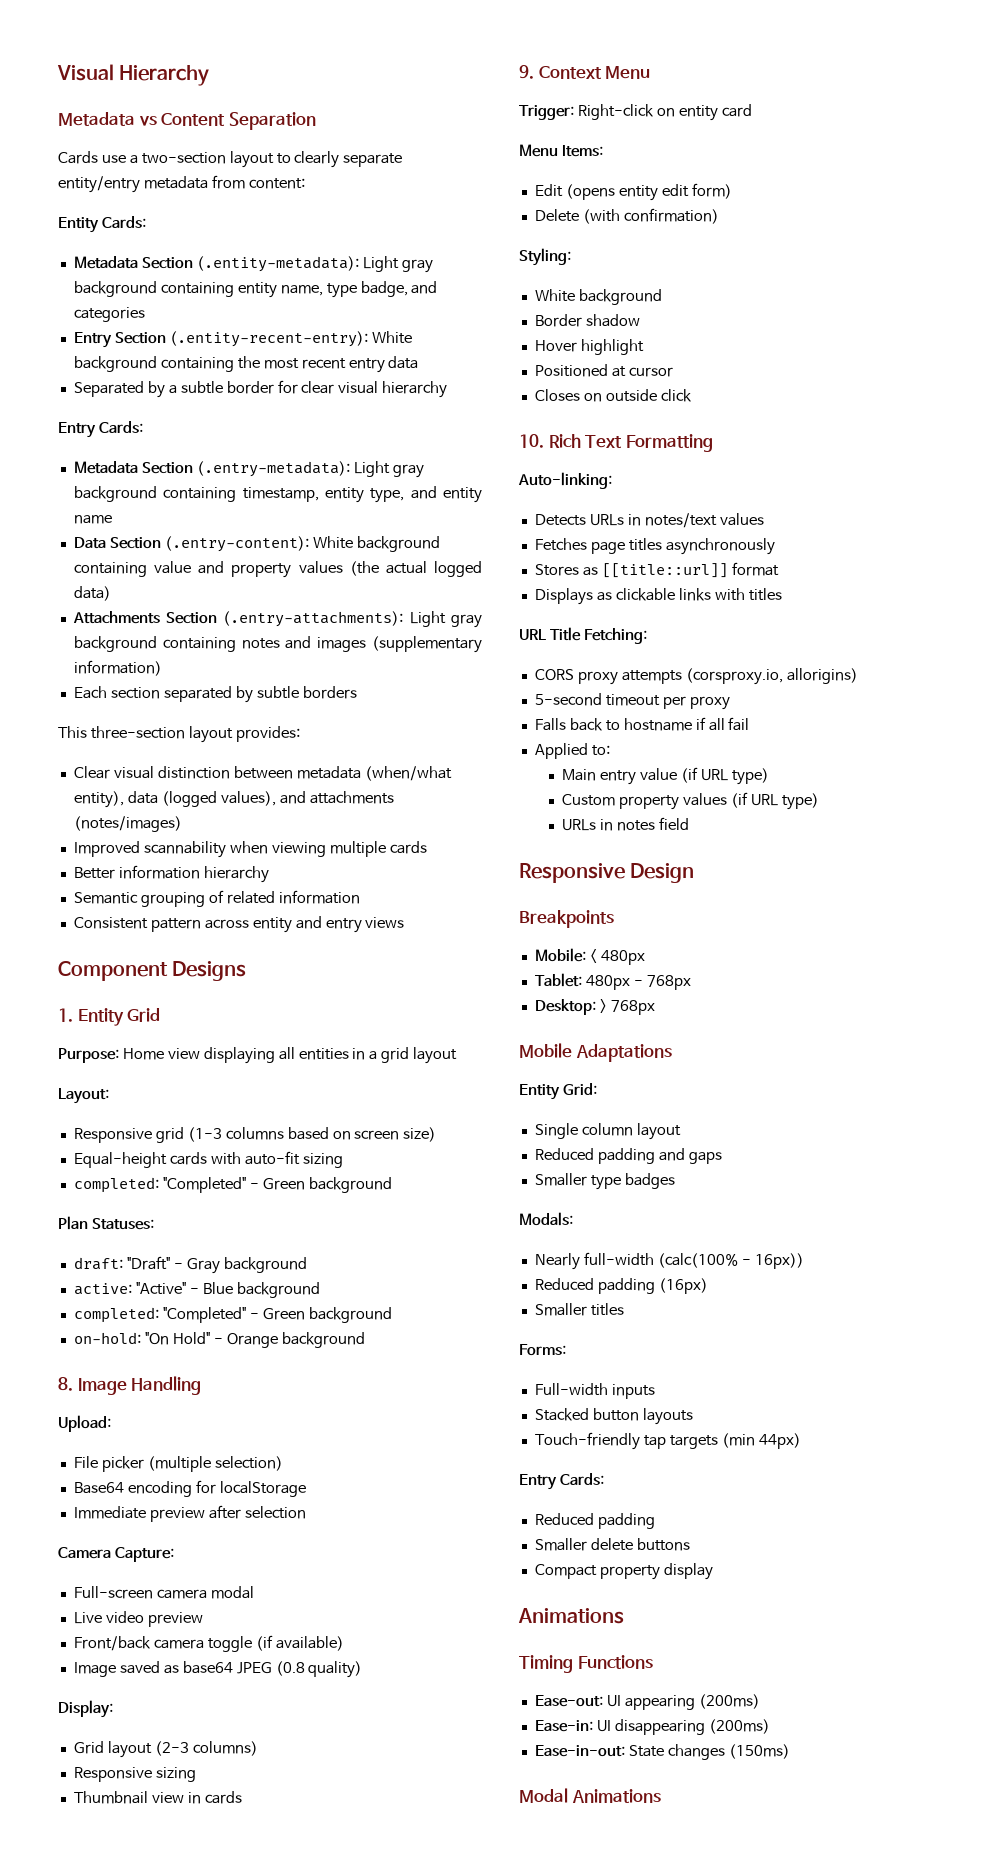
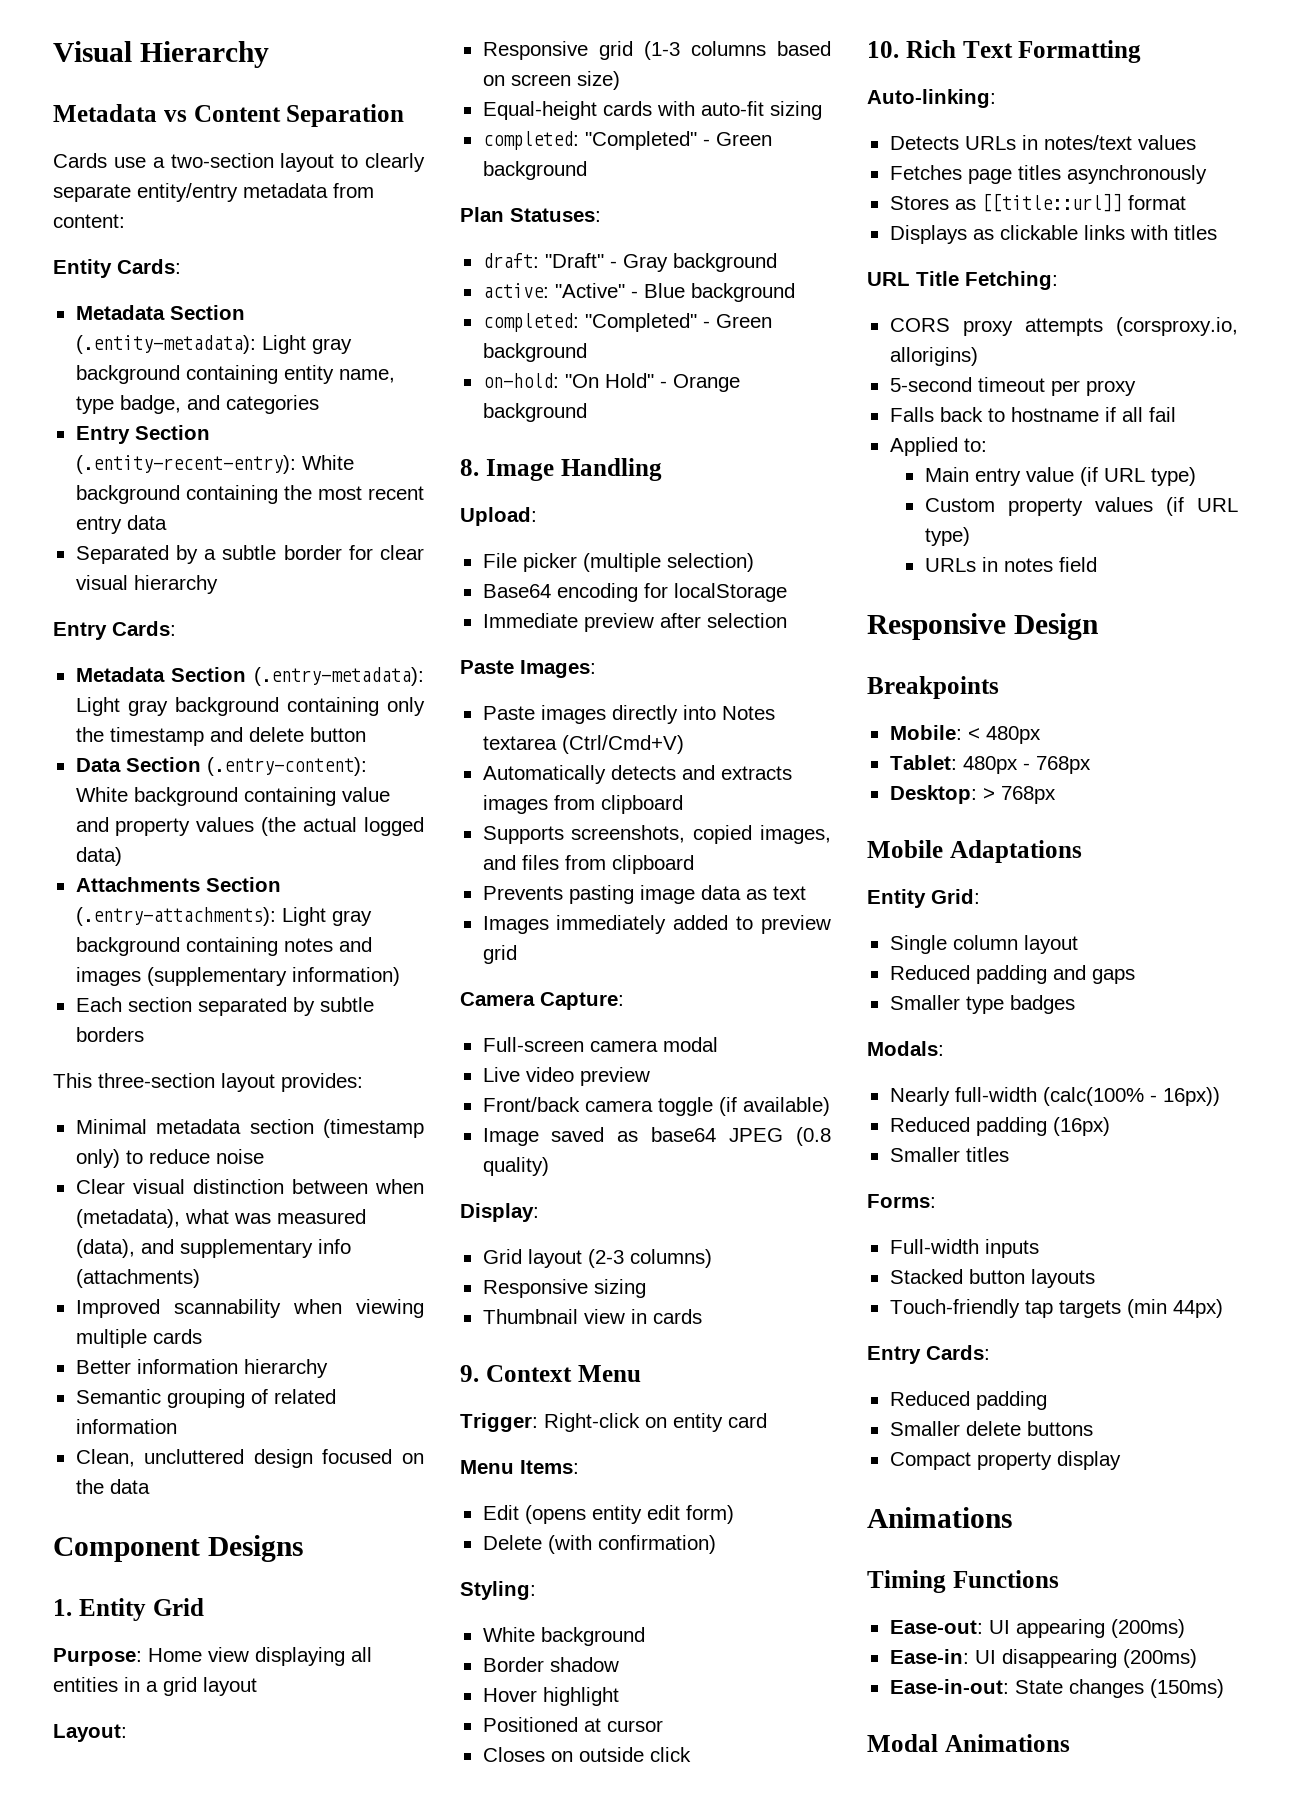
[242,486,482,503] [73,515,112,524] timestamp, entity type, and entity name -> [387,697,425,716] [75,727,366,746] only the timestamp and delete button
[73,766,452,781] [73,791,394,808] [73,816,182,832] Clear visual distinction between metadata (when/what entity), data (logged values), and attachments (notes/images) -> [75,1119,424,1138] [75,1149,264,1168] [75,1179,424,1194] [75,1209,366,1228] [75,1239,351,1258] [75,1269,200,1288] Minimal metadata section (timestamp only) to reduce noise // Clear visual distinction between when (metadata), what was measured (data), and supplementary info (attachments)
[73,916,405,933] Consistent pattern across entity and entry views -> [75,1449,424,1468] [75,1479,150,1494] Clean, uncluttered design focused on the data
(306, 1512) none -> [460,660,596,678] [482,705,775,724] [482,735,684,754] [482,765,792,784] [482,795,683,814] [482,825,831,844] [482,855,694,874] [482,885,806,904] [482,915,831,934] [482,945,517,964] // Paste Images: // Paste images directly into Notes textarea (Ctrl/Cmd+V) // Automatically detects and extracts images from clipboard // Supports screenshots, copied images, and files from clipboard // Prevents pasting image data as text // Images immediately added to preview grid

